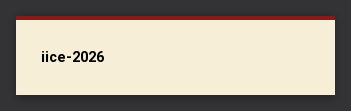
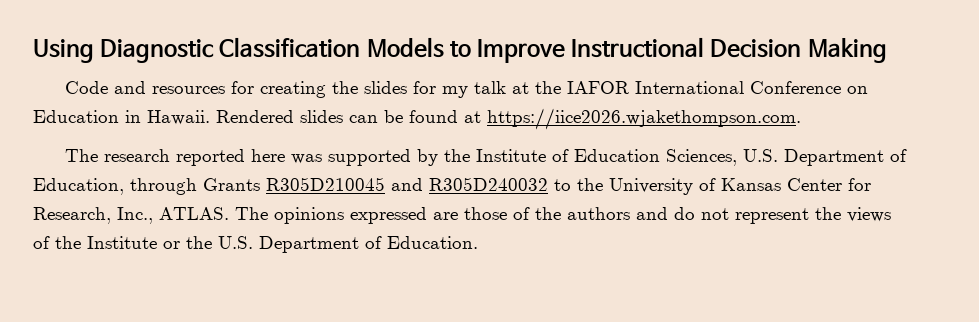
[41,51,105,62] iice-2026 -> [33,37,887,63] [65,81,869,98] [33,108,801,130] [65,149,908,166] [33,177,871,195] [33,207,891,224] [33,236,478,253] Using Diagnostic Classification Models to Improve Instructional Decision Making // Code and resources for creating the slides for my talk at the IAFOR International Conference on Education in Hawaii. Rendered slides can be found at https://iice2026.wjakethompson.com. // The research reported here was supported by the Institute of Education Sciences, U.S. Department of Education, through Grants R305D210045 and R305D240032 to the University of Kansas Center for Research, Inc., ATLAS. The opinions expressed are those of the authors and do not represent the views of the Institute or the U.S. Department of Education.

